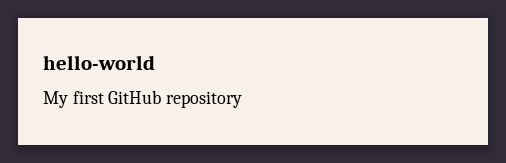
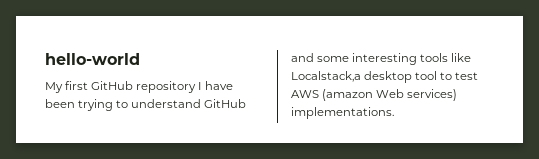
(243, 99) none -> [198,81,233,90] [45,99,247,111] [291,53,472,65] [291,71,479,83] [291,89,458,101] [291,107,394,119] I have been trying to understand GitHub and some interesting tools like Localstack,a desktop tool to test AWS (amazon Web services) implementations.

